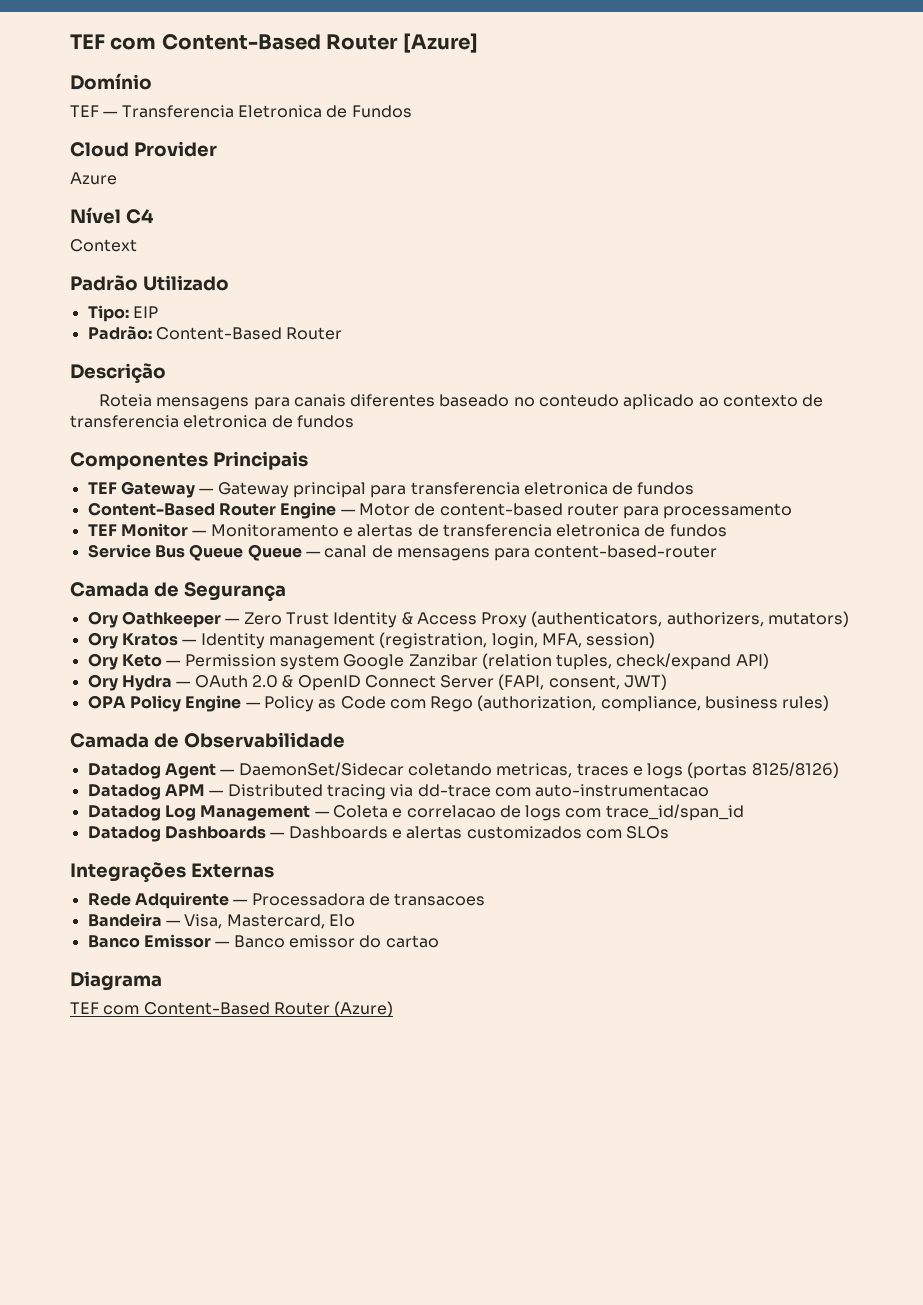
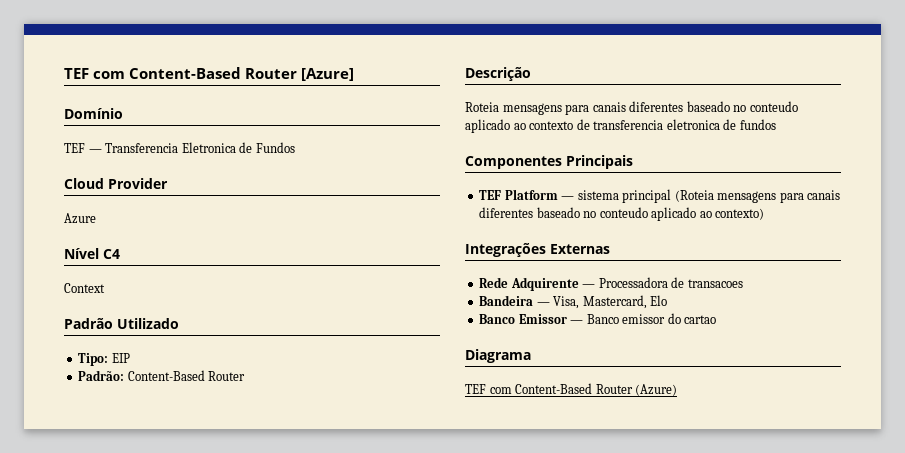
[120,481,695,498] [87,502,793,519] [87,523,727,537] [87,544,718,561] [70,582,286,601] [87,611,850,628] [87,632,656,649] [87,653,769,670] [87,674,668,691] [87,695,830,712] [70,732,345,748] [87,762,839,779] [87,784,710,800] [87,804,744,821] [87,826,670,842] Gateway — Gateway principal para transferencia eletronica de fundos // Content-Based Router Engine — Motor de content-based router para processamento // TEF Monitor — Monitoramento e alertas de transferencia eletronica de fundos // Service Bus Queue Queue — canal de mensagens para content-based-router // Camada de Segurança // Ory Oathkeeper — Zero Trust Identity & Access Proxy (authenticators, authorizers, mutators) // Ory Kratos — Identity management (registration, login, MFA, session) // Ory Keto — Permission system Google Zanzibar (relation tuples, check/expand API) // Ory Hydra — OAuth 2.0 & OpenID Connect Server (FAPI, consent, JWT) // OPA Policy Engine — Policy as Code com Rego (authorization, compliance, business rules) // Camada de Observabilidade // Datadog Agent — DaemonSet/Sidecar coletando metricas, traces e logs (portas 8125/8126) // Datadog APM — Distributed tracing via dd-trace com auto-instrumentacao // Datadog Log Management — Coleta e correlacao de logs com trace_id/span_id // Datadog Dashboards — Dashboards e alertas customizados com SLOs -> [504,189,841,203] [479,207,765,221] Platform — sistema principal (Roteia mensagens para canais diferentes baseado no conteudo aplicado ao contexto)

